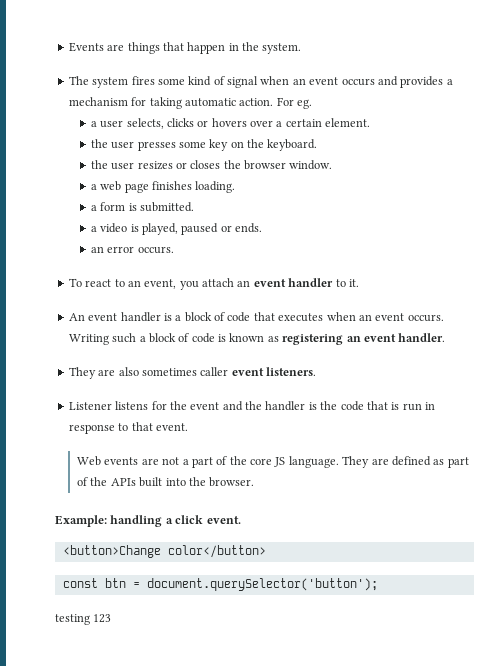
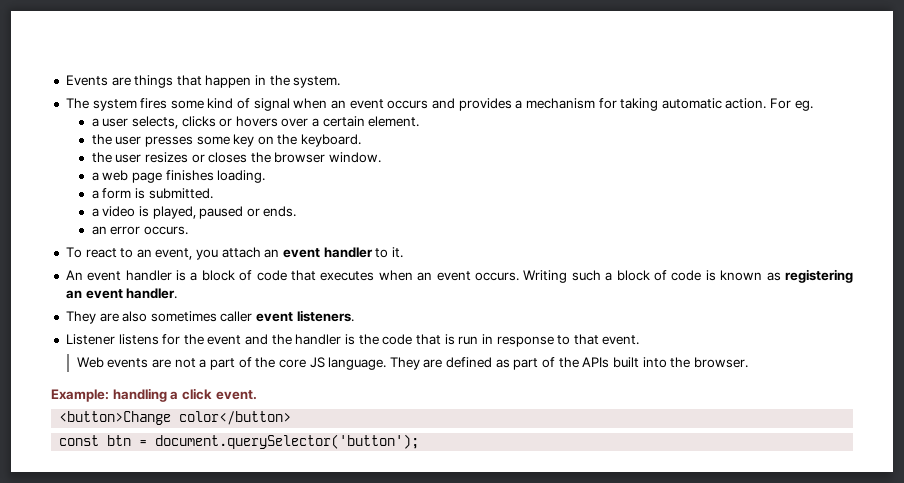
[55,614,112,625] // testing 123 -> (420, 441) none

